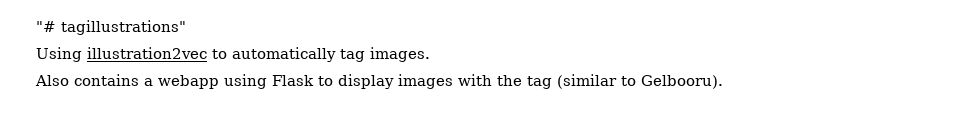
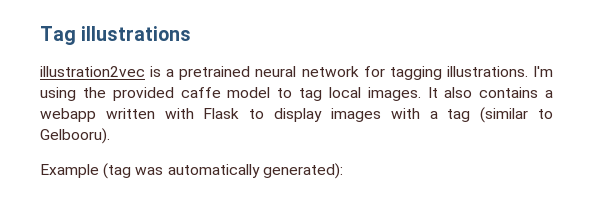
[36,20,186,35] [36,47,365,62] "# tagillustrations" // Using illustration2vec to automatically tag -> [40,26,192,45] [40,66,553,80] [40,87,361,101] Tag illustrations // illustration2vec is a pretrained neural network for tagging illustrations. I'm using the provided caffe model to tag local
[35,75,69,86] // Also -> [427,87,473,98] It also
[224,74,267,89] using -> [105,108,194,119] written with
[497,75,522,86] the -> [429,111,438,119] a
(723, 82) none -> [40,163,343,179] // Example (tag was automatically generated):

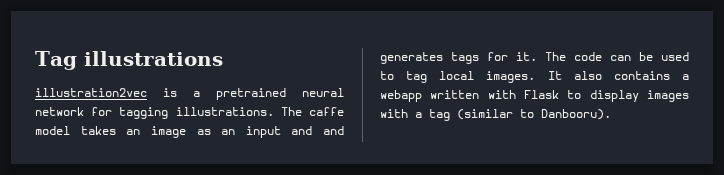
[532,66,553,77] [40,87,271,101] I'm using the provided caffe model -> [280,107,344,116] [35,126,344,138] [380,52,689,64] The caffe model takes an image as an input and and generates tags for it. The code can be used
[40,128,110,144] [40,163,343,179] Gelbooru). // Example (tag was automatically generated): -> [541,109,611,120] Danbooru).

